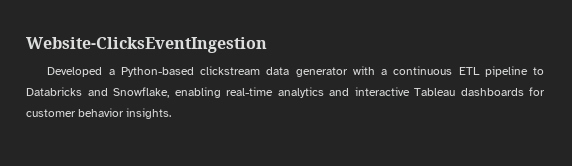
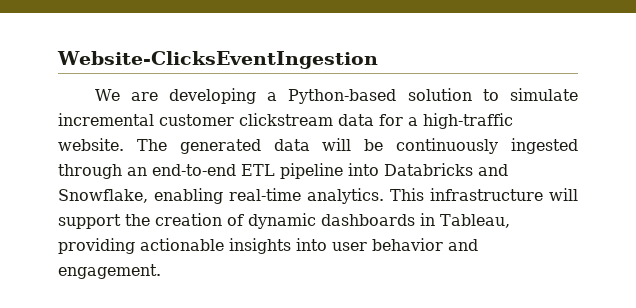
[47,66,453,77] Developed a Python-based clickstream data generator with a continuous -> [94,88,578,104] [58,113,513,129] [58,138,578,154] [58,164,236,179] We are developing a Python-based solution to simulate incremental customer clickstream data for a high-traffic website. The generated data will be continuously ingested through an end-to-end
[533,67,545,75] to -> [348,163,379,176] into
[277,87,545,98] [26,108,172,119] analytics and interactive Tableau dashboards for customer behavior insights. -> [307,188,578,204] [58,213,510,229] [58,238,478,254] [58,264,161,279] analytics. This infrastructure will support the creation of dynamic dashboards in Tableau, providing actionable insights into user behavior and engagement.

